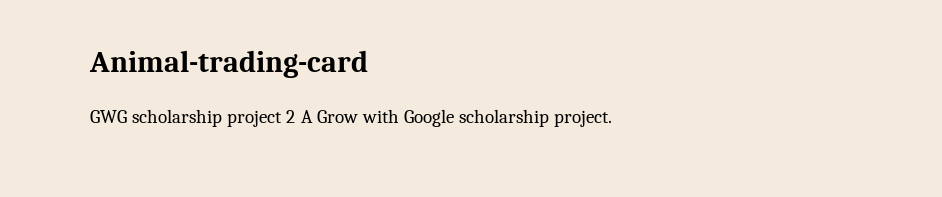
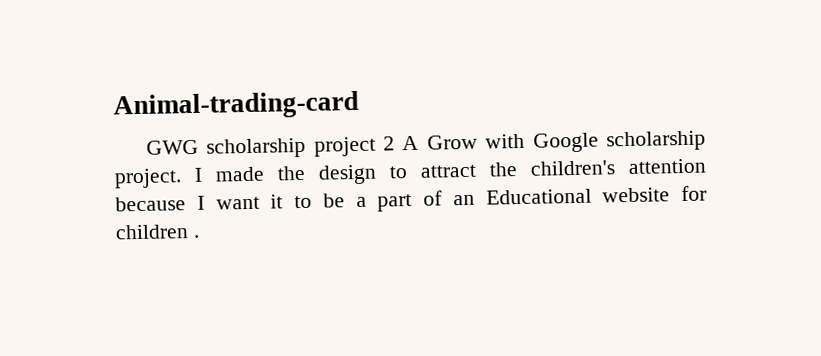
(613, 118) none -> [194,158,706,185] [115,185,707,212] [115,224,200,240] I made the design to attract the children's attention because I want it to be a part of an Educational website for children .

